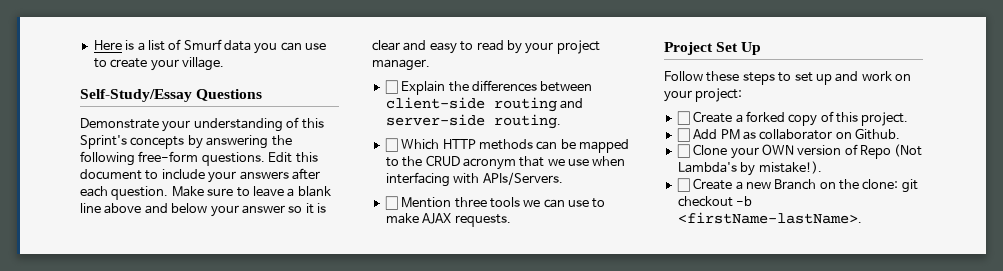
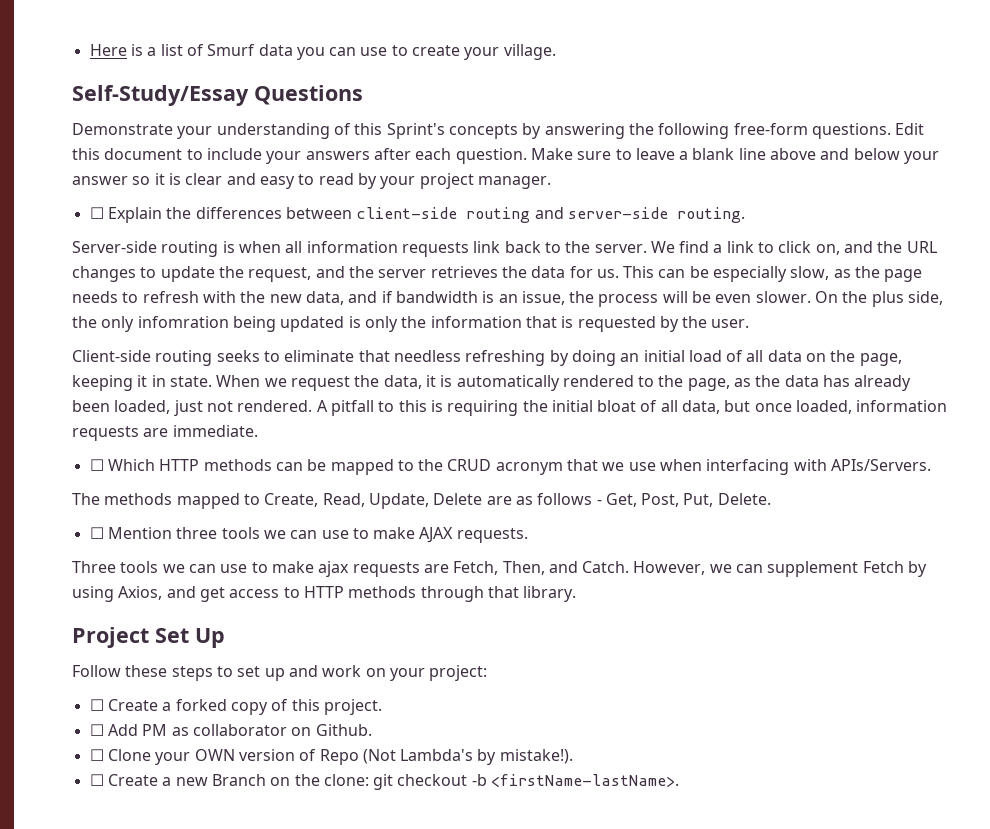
(561, 121) none -> [72,241,937,257] [72,266,923,282] [72,291,944,307] [72,316,750,332] [72,350,902,366] [72,375,912,391] [72,400,948,416] [72,425,258,441] // Server-side routing is when all information requests link back to the server. We find a link to click on, and the URL changes to update the request, and the server retrieves the data for us. This can be especially slow, as the page needs to refresh with the new data, and if bandwidth is an issue, the process will be even slower. On the plus side, the only infomration being updated is only the information that is requested by the user. // Client-side routing seeks to eliminate that needless refreshing by doing an initial load of all data on the page, keeping it in state. When we request the data, it is automatically rendered to the page, as the data has already been loaded, just not rendered. A pitfall to this is requiring the initial bloat of all data, but once loaded, information requests are immediate.
(563, 178) none -> [72,493,771,509] // The methods mapped to Create, Read, Update, Delete are as follows - Get, Post, Put, Delete.
(511, 220) none -> [72,561,928,577] [72,586,577,602] // Three tools we can use to make ajax requests are Fetch, Then, and Catch. However, we can supplement Fetch by using Axios, and get access to HTTP methods through that library.

